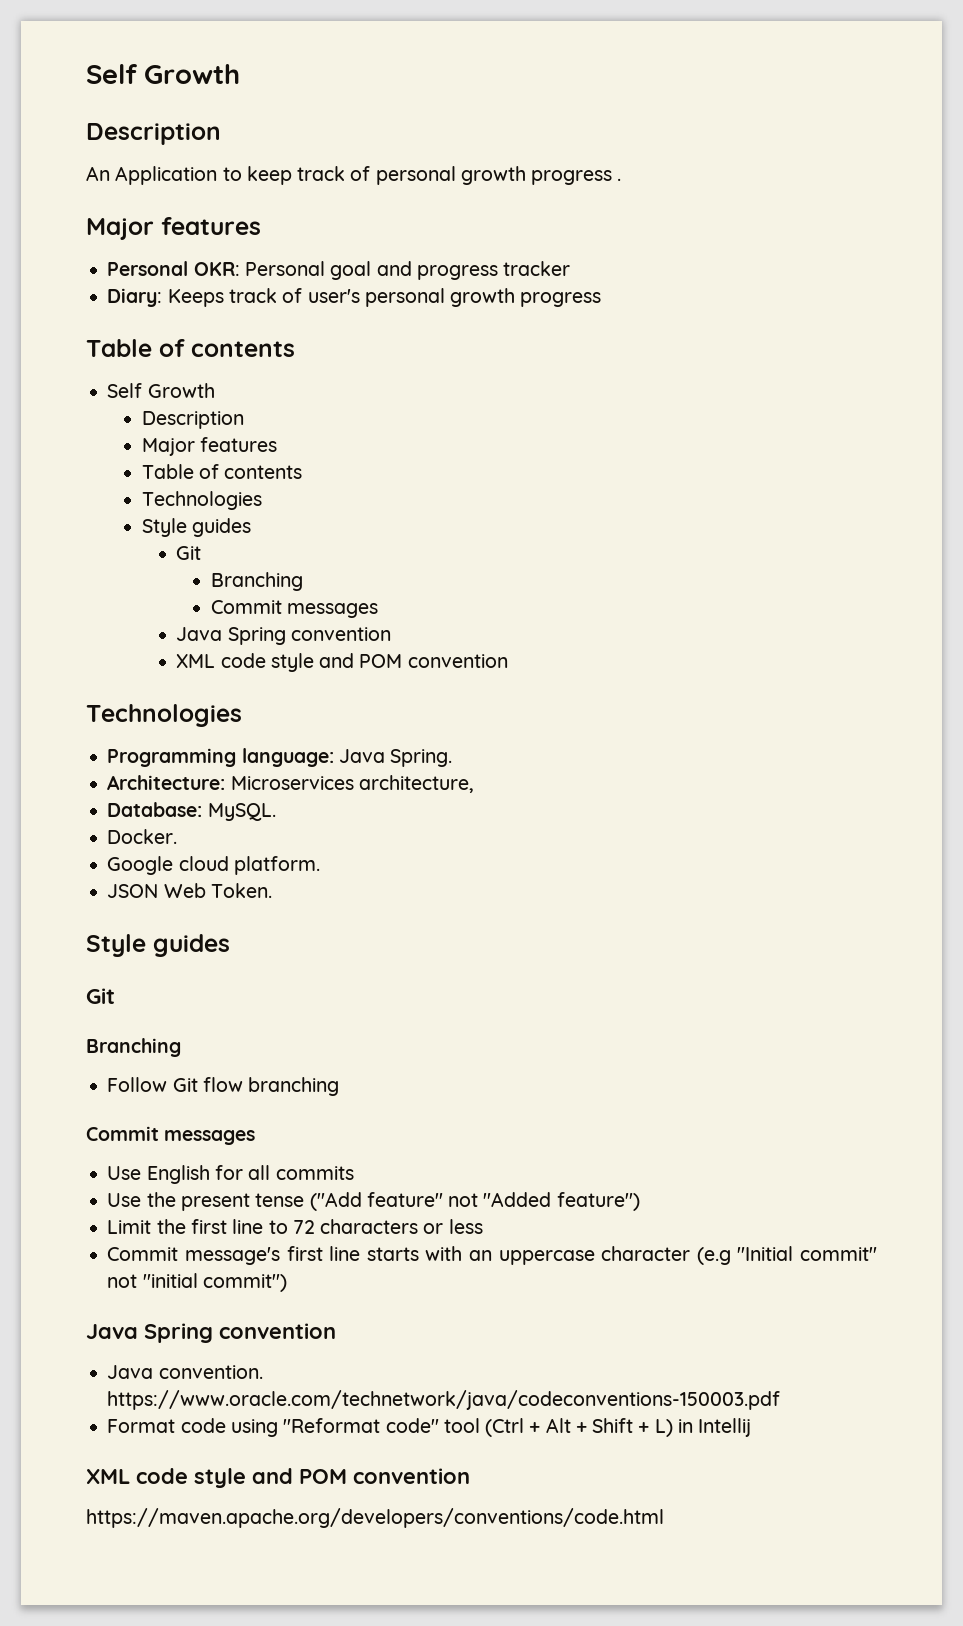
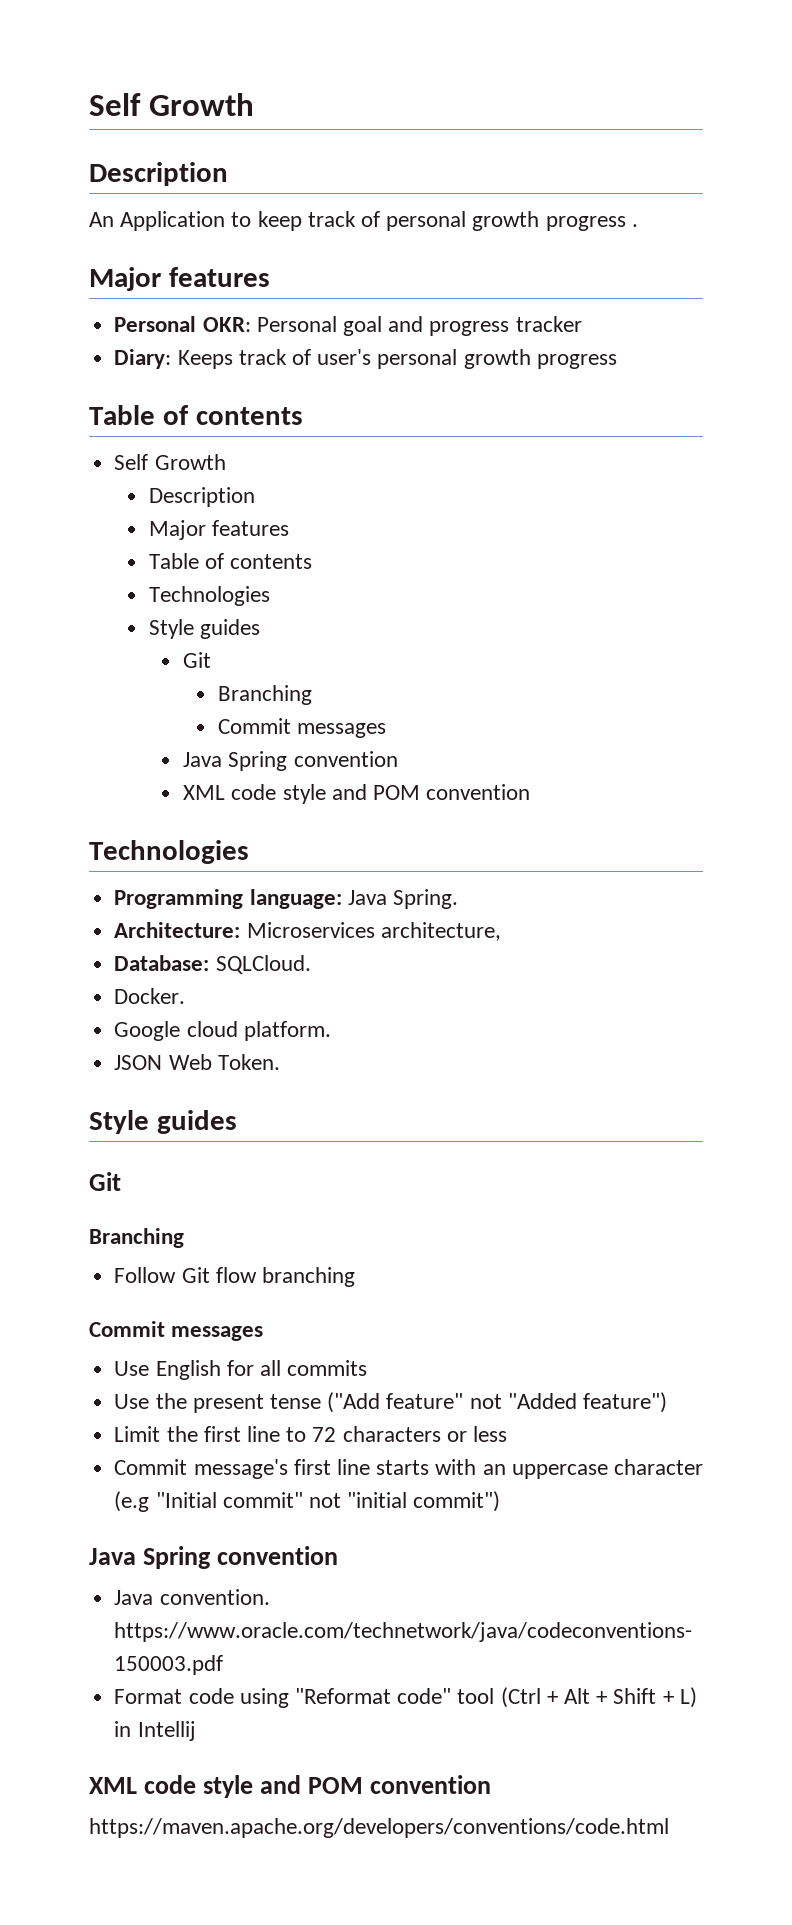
[207,803,276,821] MySQL. -> [215,955,311,974] SQLCloud.

